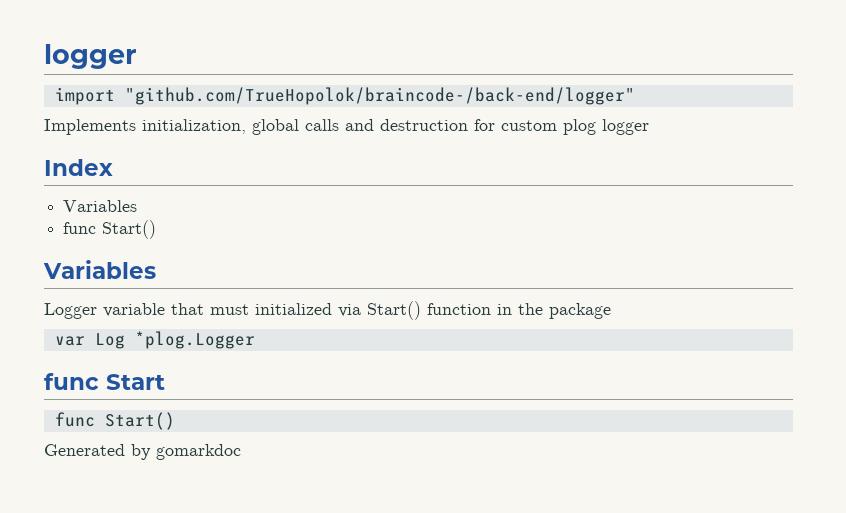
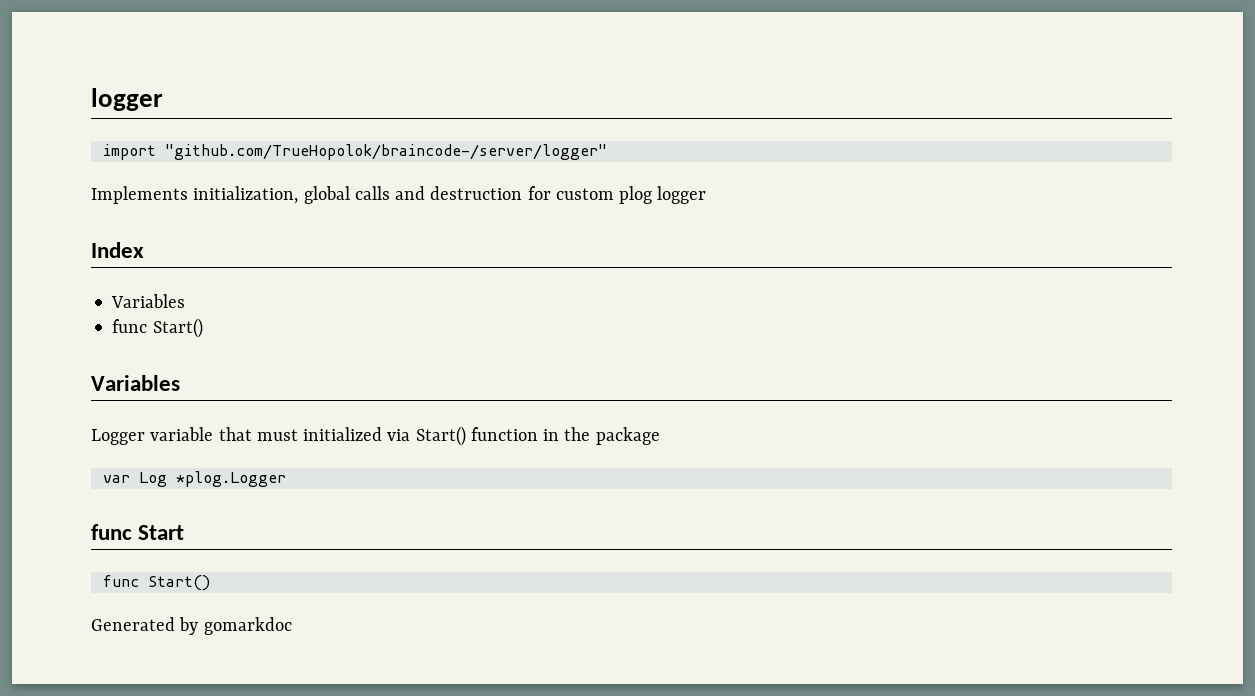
[124,87,635,105] "github.com/TrueHopolok/braincode-/back-end/logger" -> [164,144,607,160] "github.com/TrueHopolok/braincode-/server/logger"

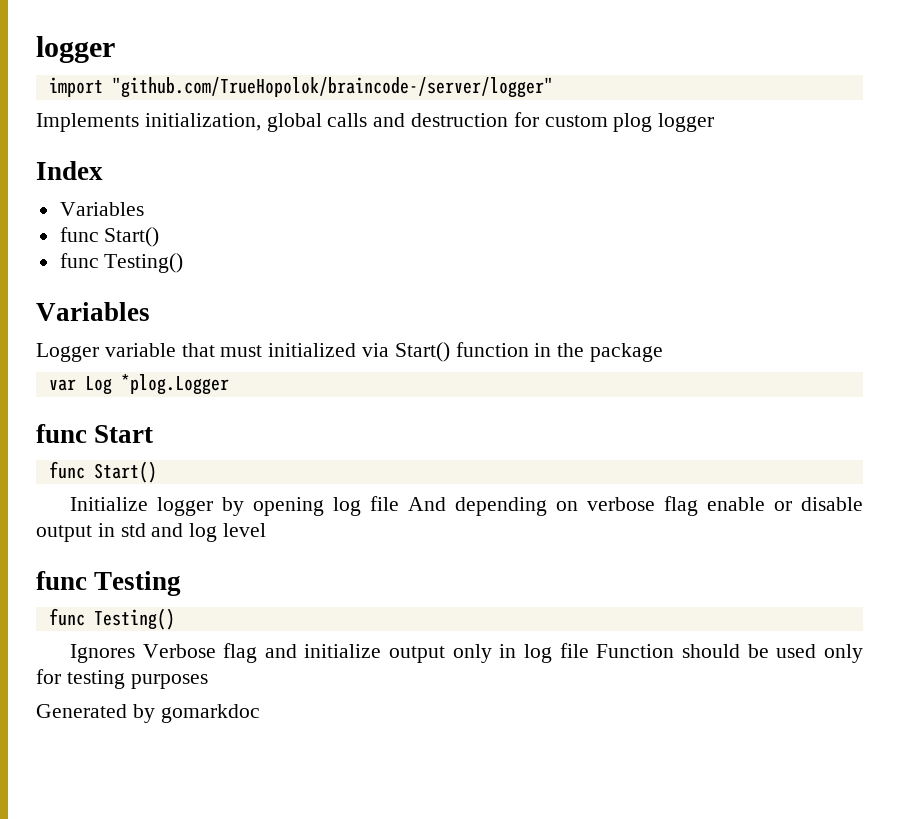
(203, 328) none -> [59,253,184,273] // func Testing()
(210, 583) none -> [69,496,864,516] [36,523,267,542] [36,571,182,596] [48,608,175,630] [69,643,863,663] [36,669,208,689] // Initialize logger by opening log file And depending on verbose flag enable or disable output in std and log level // func Testing // func Testing() // Ignores Verbose flag and initialize output only in log file Function should be used only for testing purposes

